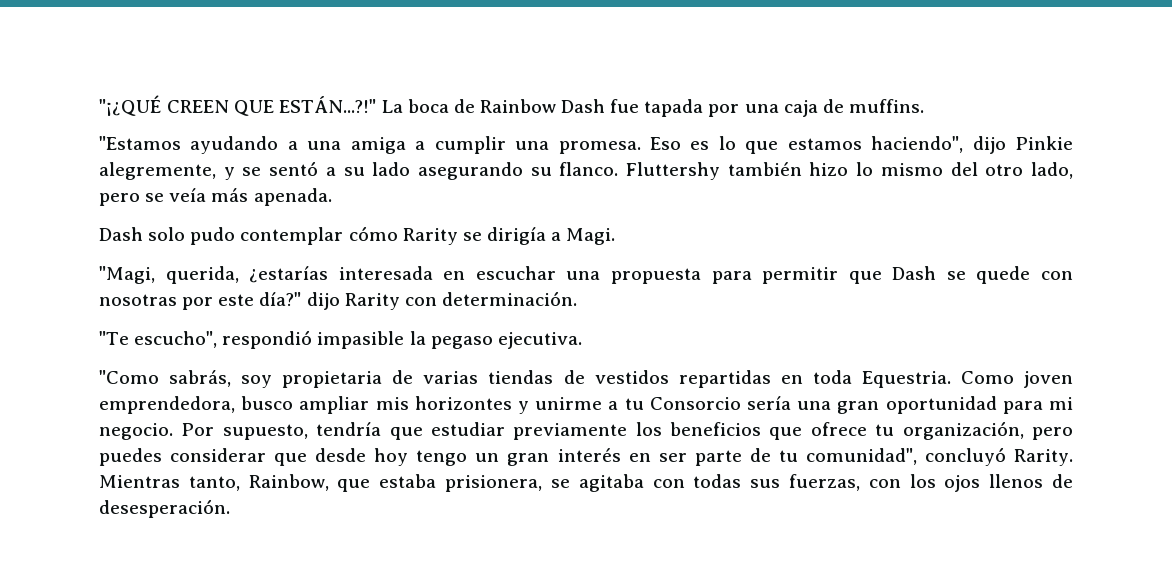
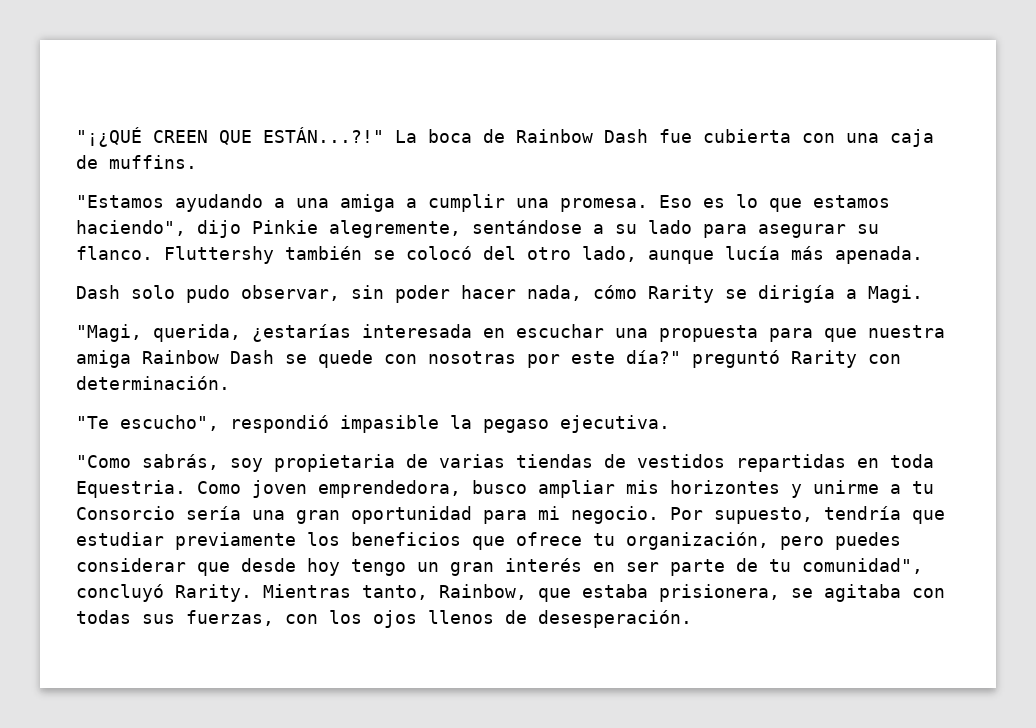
[644,99,740,117] tapada por -> [703,129,835,143] cubierta con
[223,161,319,180] y se sentó -> [472,220,582,234] sentándose
[417,162,523,180] asegurando -> [703,224,846,238] para asegurar
[809,162,1074,179] [99,188,207,206] hizo lo mismo del otro lado, pero se veía -> [373,246,780,264] se colocó del otro lado, aunque lucía
[240,227,344,245] contemplar -> [241,285,582,303] observar, sin poder hacer nada,
[762,267,882,284] permitir que -> [824,325,945,342] [76,350,219,368] que nuestra amiga Rainbow
[306,292,340,310] dijo -> [692,350,780,368] preguntó

